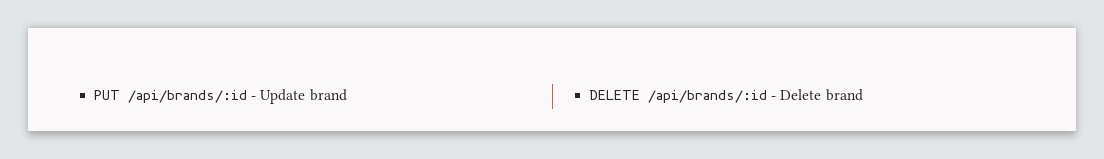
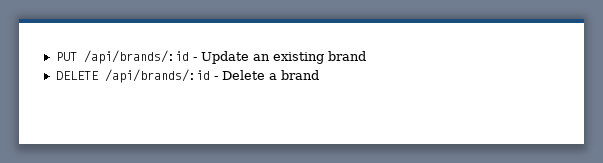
(306, 96) none -> [252,52,324,64] an existing
(822, 94) none -> [268,73,277,80] a

